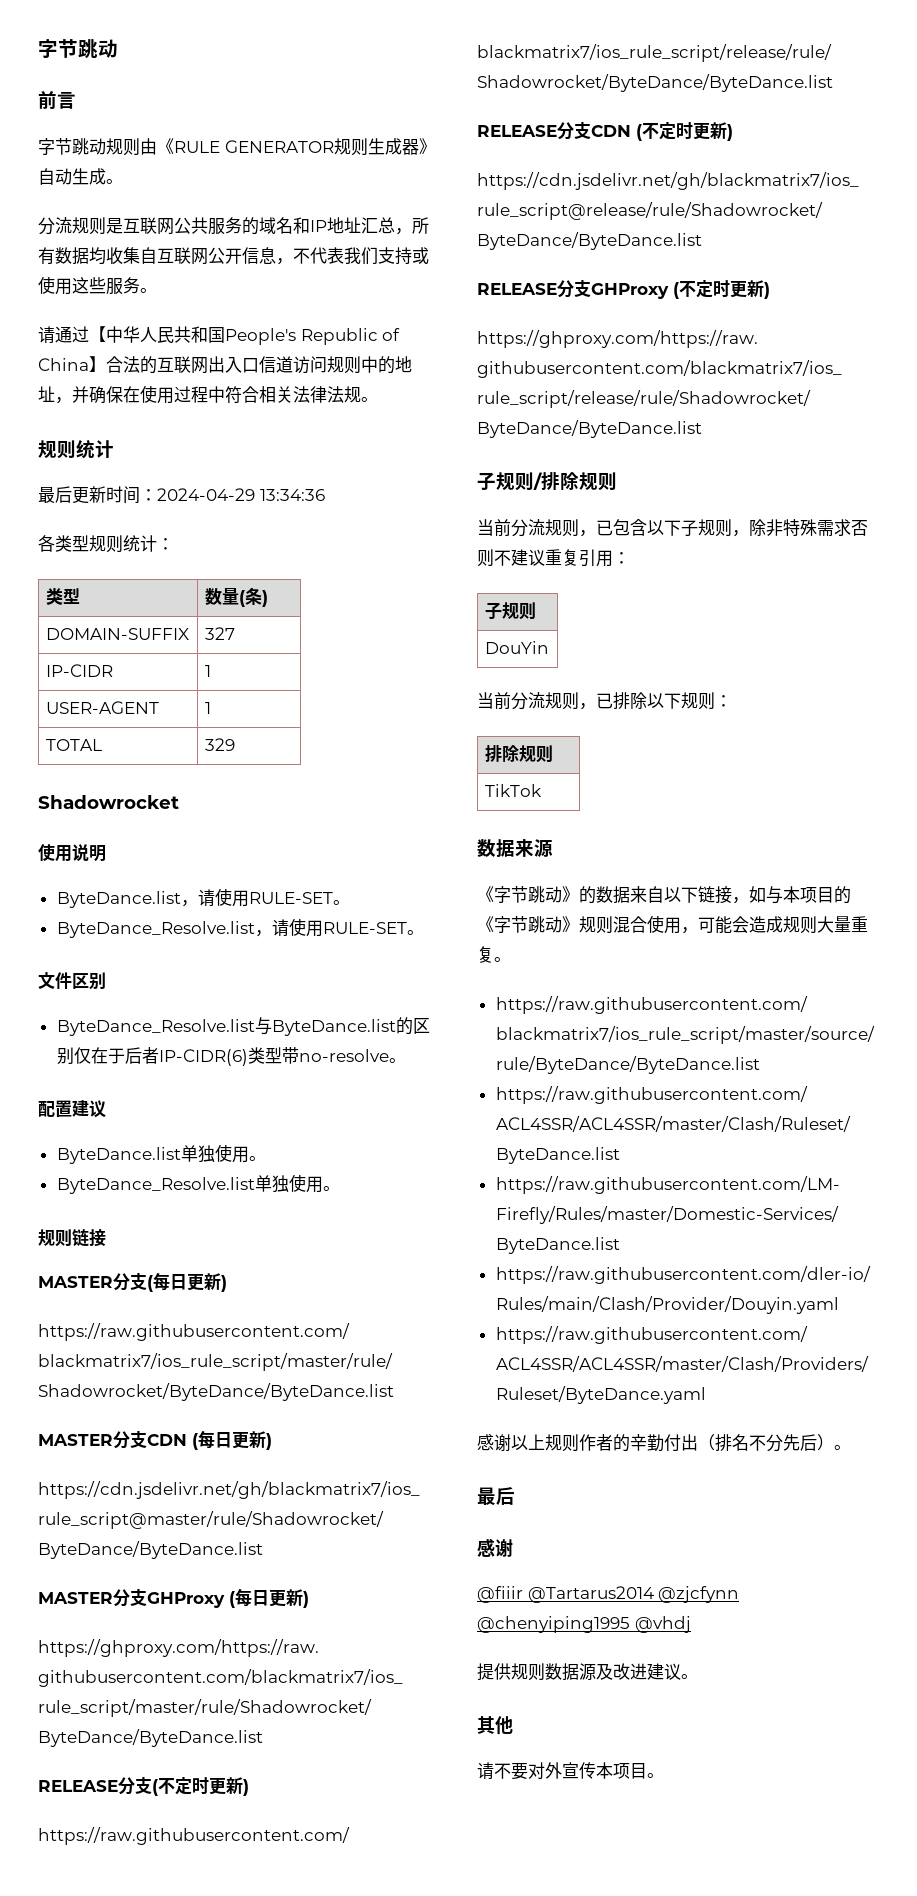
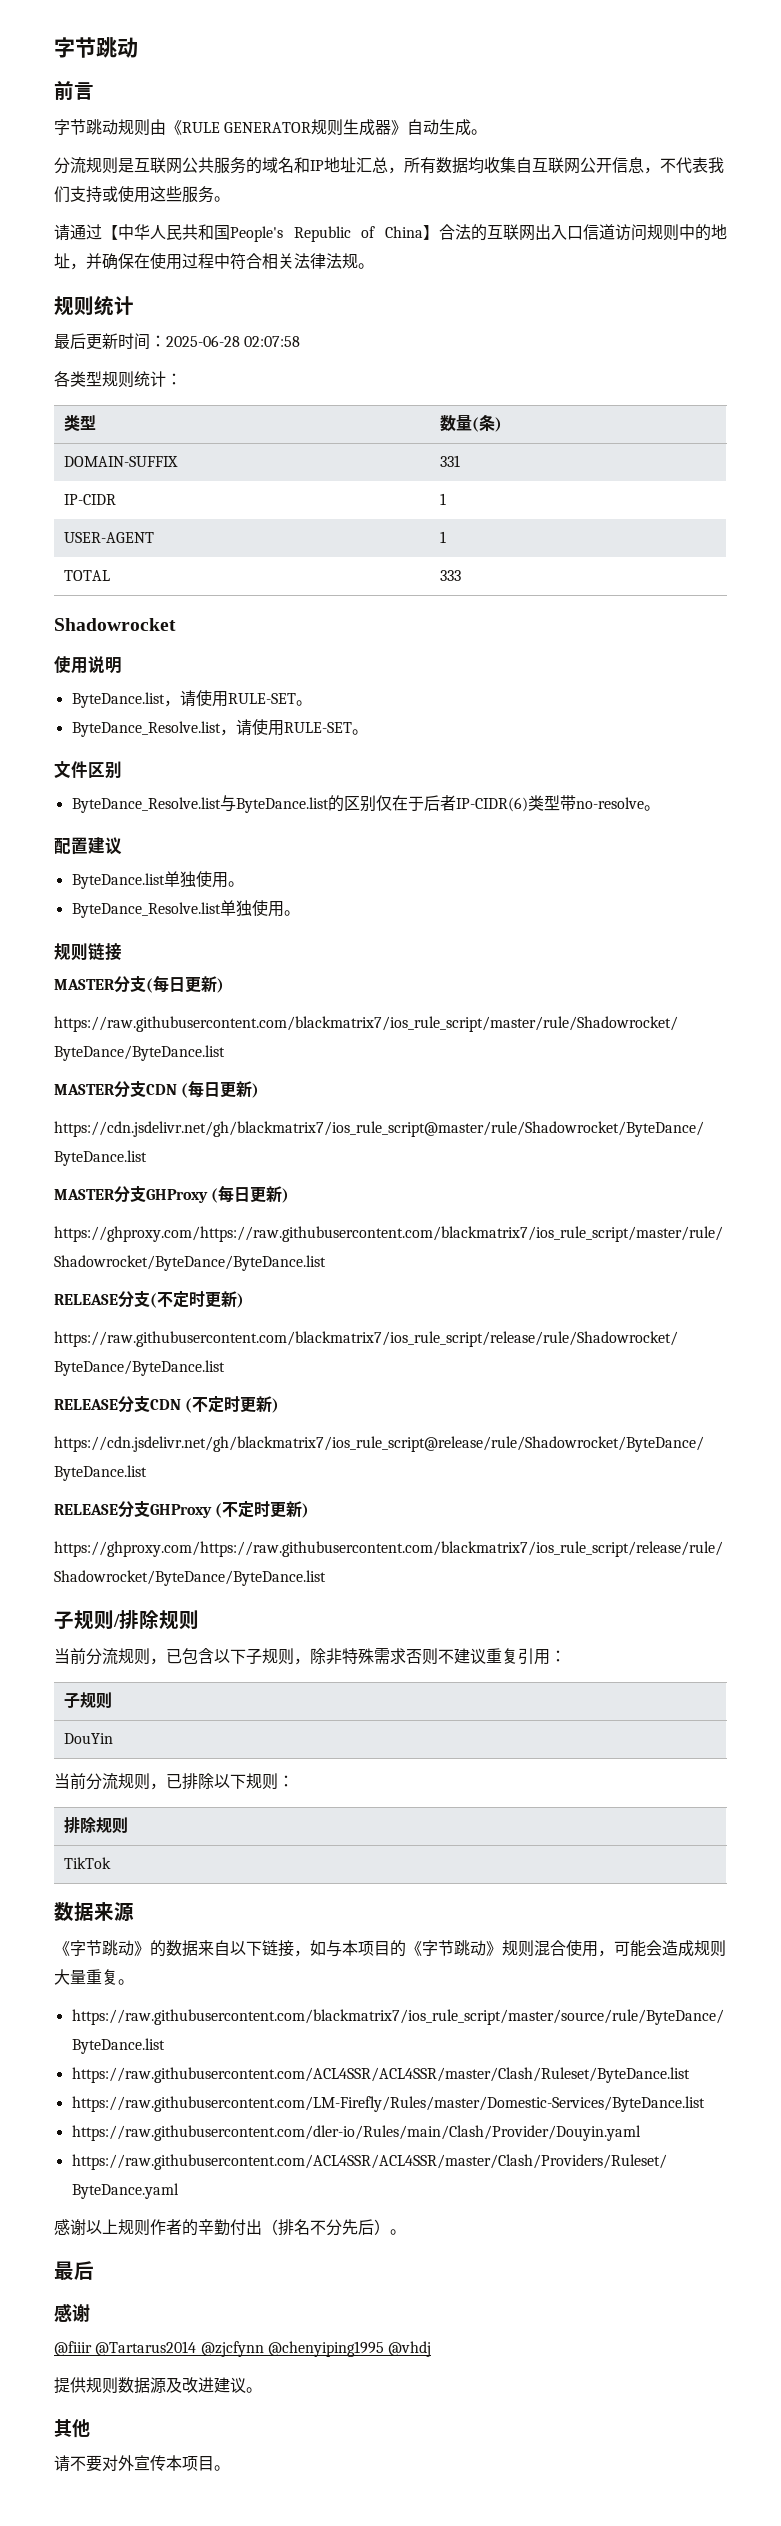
[157,488,325,501] 2024-04-29 13:34:36 -> [166,335,301,347] 2025-06-28 02:07:58
[204,627,235,640] 327 -> [440,455,461,467] 331
[204,738,235,751] 329 -> [440,570,462,581] 333

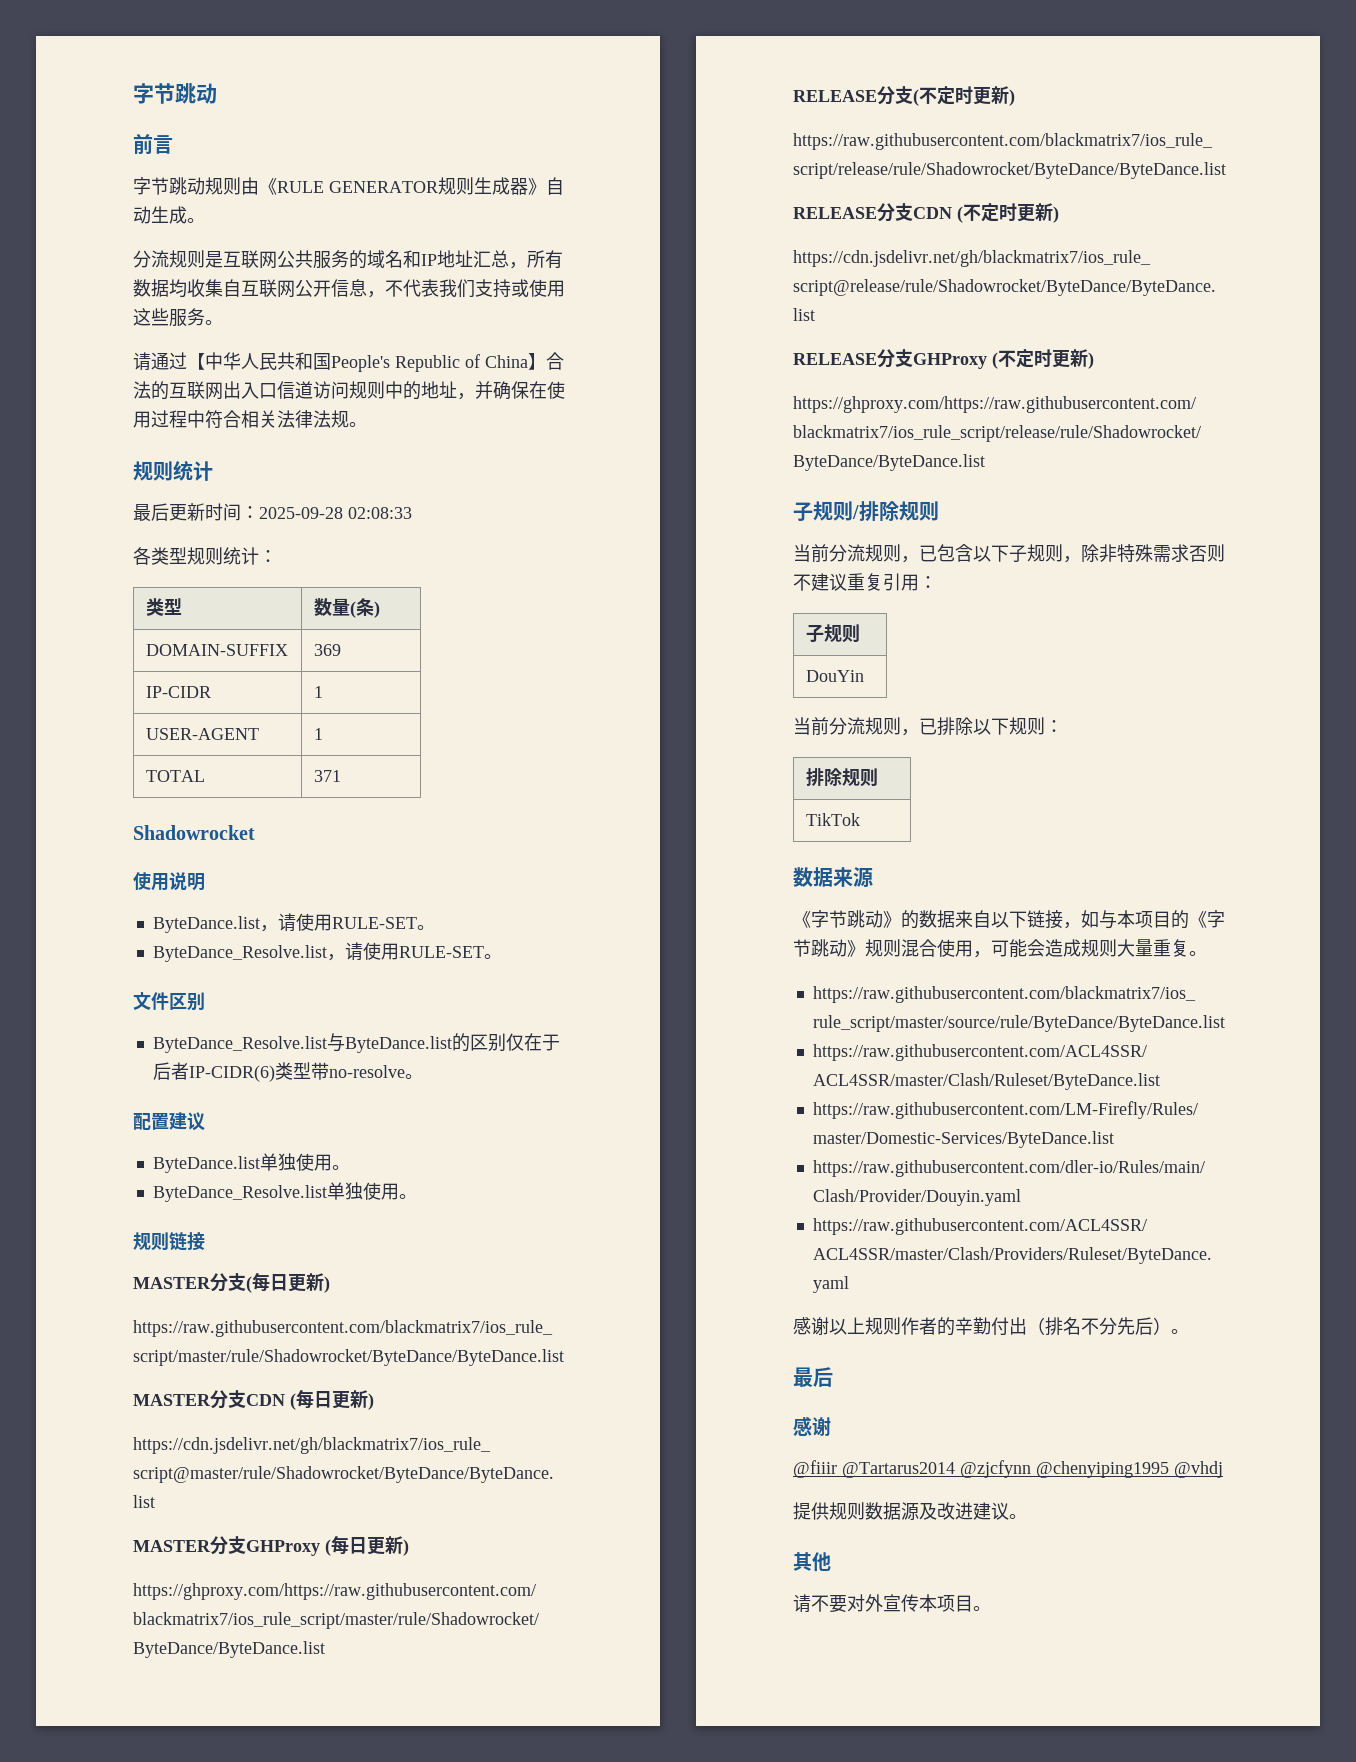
[166,335,301,347] 2025-06-28 02:07:58 -> [259,507,412,519] 2025-09-28 02:08:33
[440,455,461,467] 331 -> [313,644,341,656] 369
[440,570,462,581] 333 -> [313,770,341,782] 371

